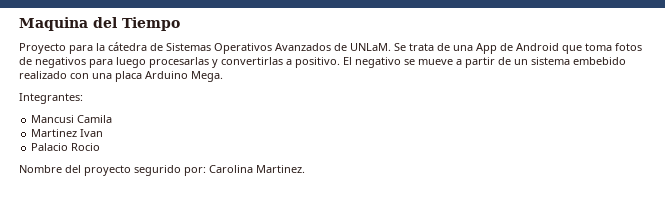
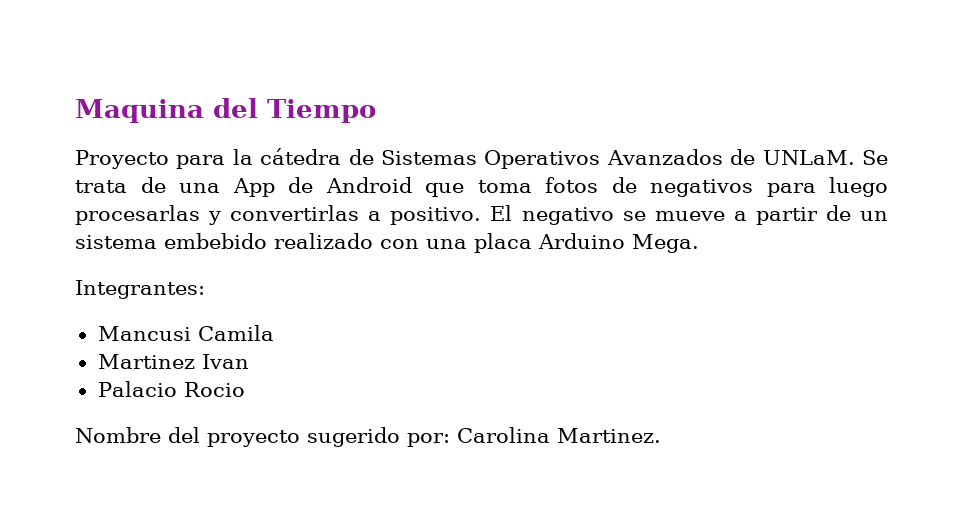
[134,165,181,176] segurido -> [307,427,400,447] sugerido

